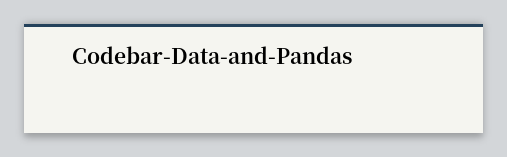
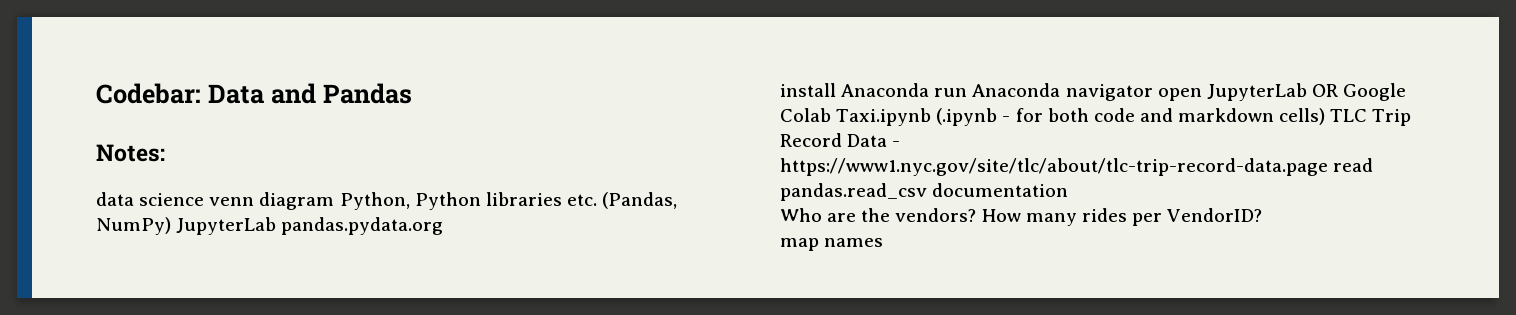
[72,46,352,64] Codebar-Data-and-Pandas -> [96,83,412,104] [96,144,165,162] [96,192,678,210] [96,217,444,235] [780,83,1407,101] [780,108,1412,126] [780,133,901,147] [780,158,1374,176] [780,183,1069,201] [780,208,1263,226] [780,238,884,251] Codebar: Data and Pandas // Notes: // data science venn diagram Python, Python libraries etc. (Pandas, NumPy) JupyterLab pandas.pydata.org // install Anaconda run Anaconda navigator open JupyterLab OR Google Colab Taxi.ipynb (.ipynb - for both code and markdown cells) TLC Trip Record Data - https://www1.nyc.gov/site/tlc/about/tlc-trip-record-data.page read pandas.read_csv documentation // Who are the vendors? How many rides per VendorID? // map names

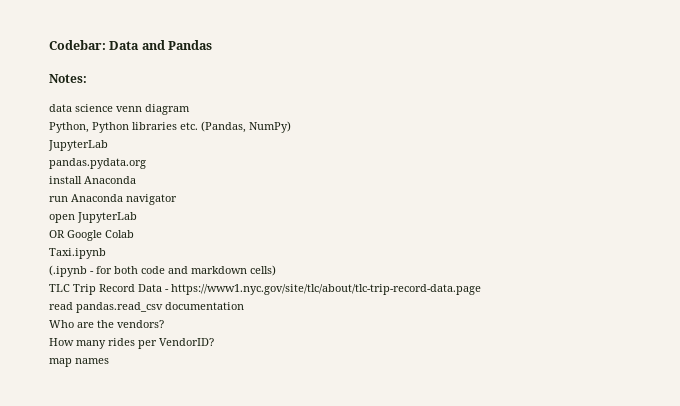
(335, 201) none -> (190, 109) //
[176,217,277,235] JupyterLab -> [48,140,108,151] // JupyterLab //
(930, 90) none -> (136, 180) //
(1153, 92) none -> (177, 199) //
(1307, 92) none -> (137, 217) //
(831, 115) none -> (134, 234) //
(932, 117) none -> (106, 253) //
(1326, 116) none -> (276, 270) //
(1328, 167) none -> (481, 289) //
(977, 215) none -> (164, 324) //

